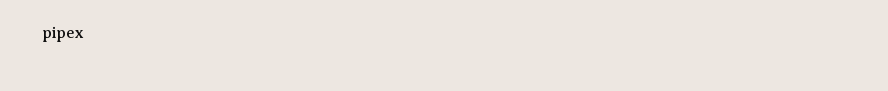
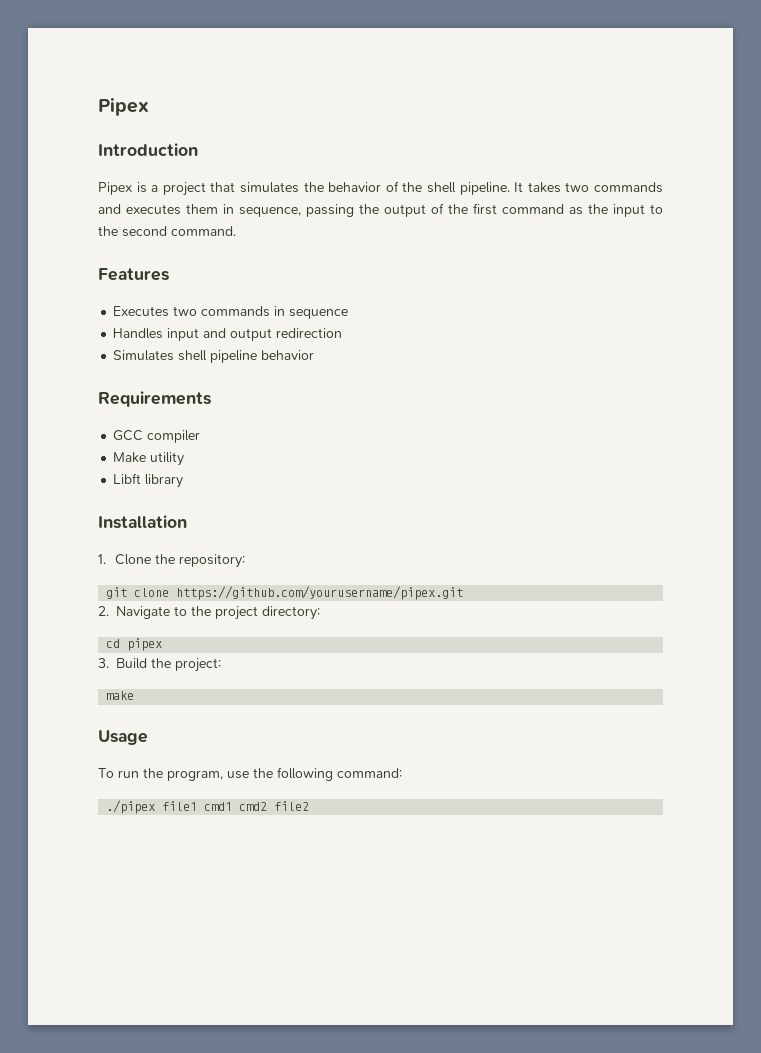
[42,26,84,42] pipex -> [98,98,149,116] [98,143,198,156] [98,181,664,196] [98,203,663,217] [98,226,236,237] [98,268,169,281] [113,306,349,319] [113,328,343,341] [113,350,315,363] [98,391,211,407] [113,430,201,443] [113,452,185,466] [113,473,184,488] [98,515,187,529] [98,554,246,568] [106,586,464,600] [98,606,320,620] [106,638,163,651] [98,658,221,672] [106,691,135,700] [98,730,148,745] [98,767,402,781] [106,800,310,814] Pipex // Introduction // Pipex is a project that simulates the behavior of the shell pipeline. It takes two commands and executes them in sequence, passing the output of the first command as the input to the second command. // Features // Executes two commands in sequence // Handles input and output redirection // Simulates shell pipeline behavior // Requirements // GCC compiler // Make utility // Libft library // Installation // 1. Clone the repository: // git clone https://github.com/yourusername/pipex.git // 2. Navigate to the project directory: // cd pipex // 3. Build the project: // make // Usage // To run the program, use the following command: // ./pipex file1 cmd1 cmd2 file2

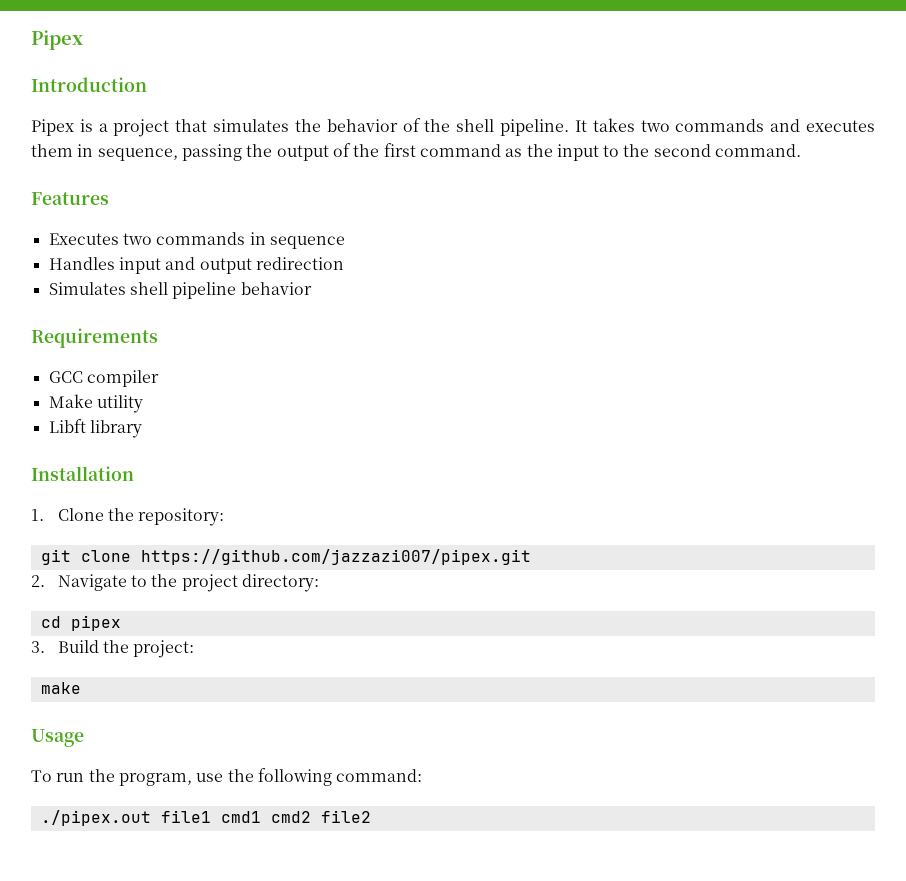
[176,586,464,600] https://github.com/yourusername/pipex.git -> [140,549,531,565] https://github.com/jazzazi007/pipex.git
[106,800,156,814] ./pipex -> [40,810,151,826] ./pipex.out

